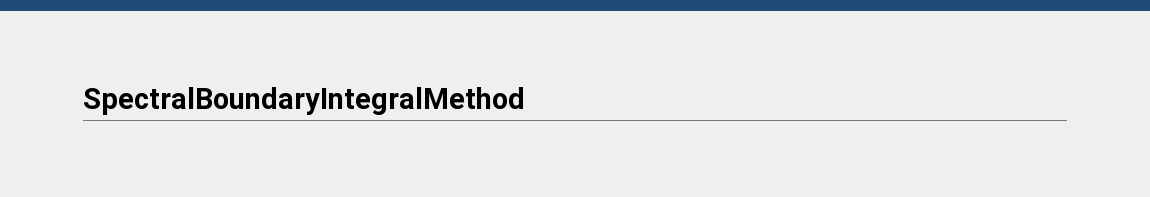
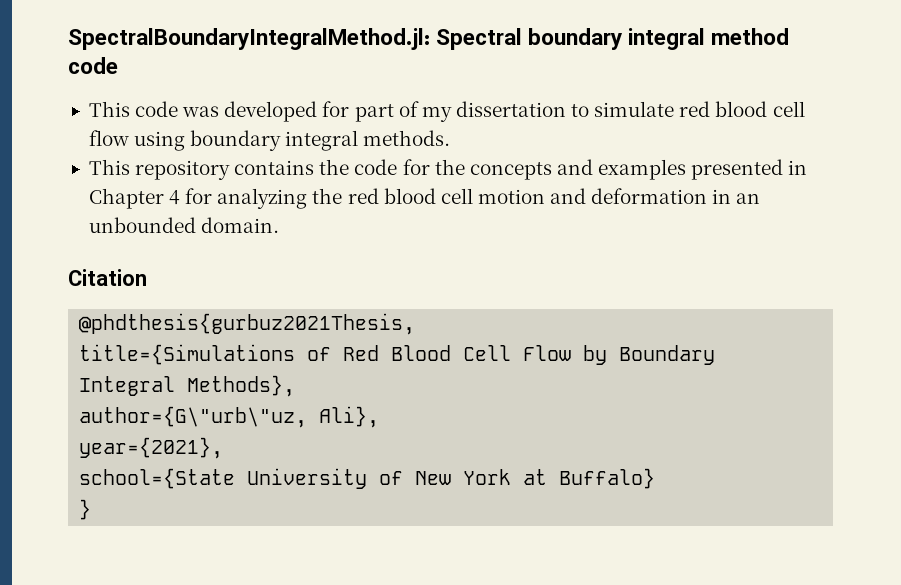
[83,87,525,115] SpectralBoundaryIntegralMethod -> [68,28,790,50] [68,57,118,74] [88,101,805,122] [88,130,451,151] [88,159,808,180] [88,188,761,209] [88,217,280,233] [68,269,147,286] [79,313,416,335] [79,344,716,365] [79,375,296,397] [79,406,380,428] [79,437,224,459] [79,468,656,489] [79,499,92,520] SpectralBoundaryIntegralMethod.jl: Spectral boundary integral method code // This code was developed for part of my dissertation to simulate red blood cell flow using boundary integral methods. // This repository contains the code for the concepts and examples presented in Chapter 4 for analyzing the red blood cell motion and deformation in an unbounded domain. // Citation // @phdthesis{gurbuz2021Thesis, // title={Simulations of Red Blood Cell Flow by Boundary Integral Methods}, // author={G\"urb\"uz, Ali}, // year={2021}, // school={State University of New York at Buffalo} // }

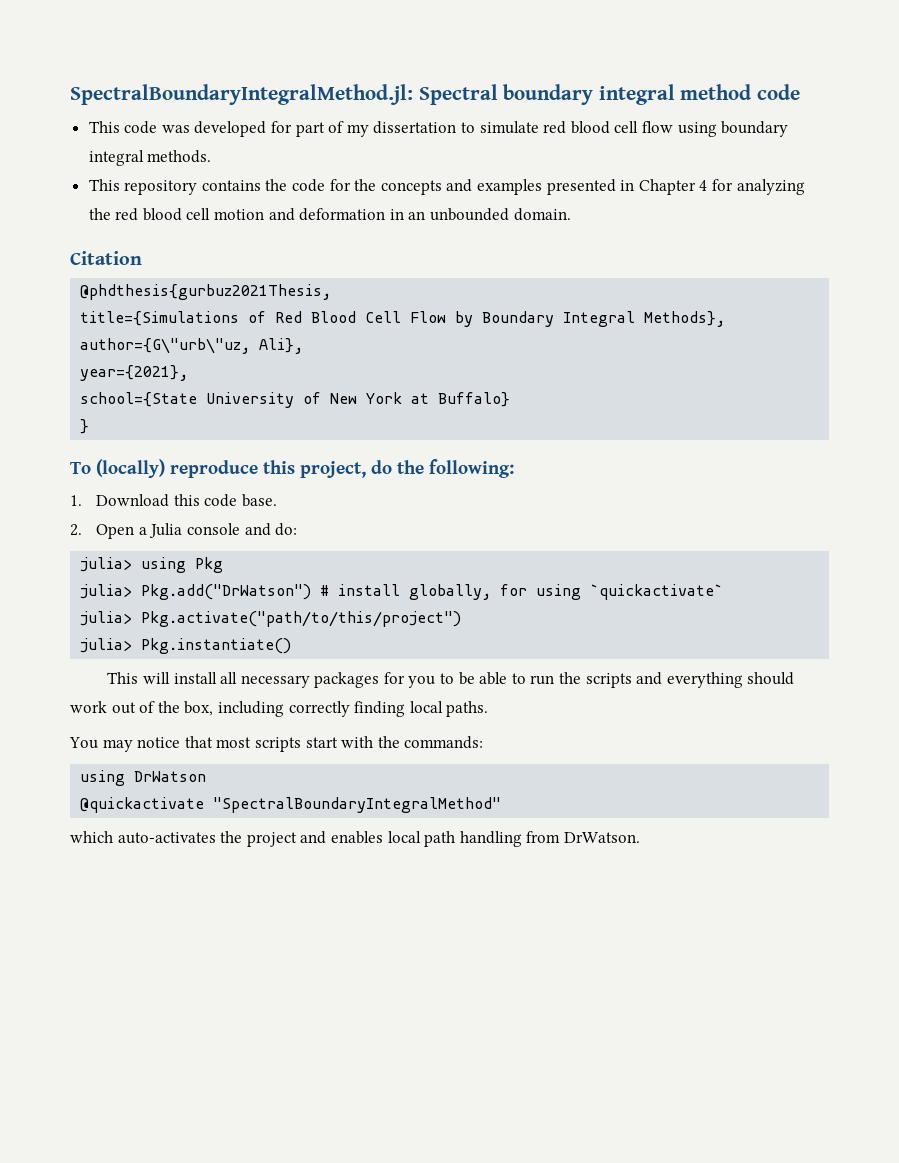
(92, 509) none -> [70,459,514,478] [70,494,278,507] [70,523,298,539] [80,557,224,573] [80,584,724,600] [80,611,462,627] [80,638,292,654] [107,672,795,688] [70,701,489,717] [69,736,484,752] [80,770,207,786] [80,797,502,813] [70,831,640,847] // To (locally) reproduce this project, do the following: // 1. Download this code base. // 2. Open a Julia console and do: // julia> using Pkg // julia> Pkg.add("DrWatson") # install globally, for using `quickactivate` // julia> Pkg.activate("path/to/this/project") // julia> Pkg.instantiate() // This will install all necessary packages for you to be able to run the scripts and everything should work out of the box, including correctly finding local paths. // You may notice that most scripts start with the commands: // using DrWatson // @quickactivate "SpectralBoundaryIntegralMethod" // which auto-activates the project and enables local path handling from DrWatson.

